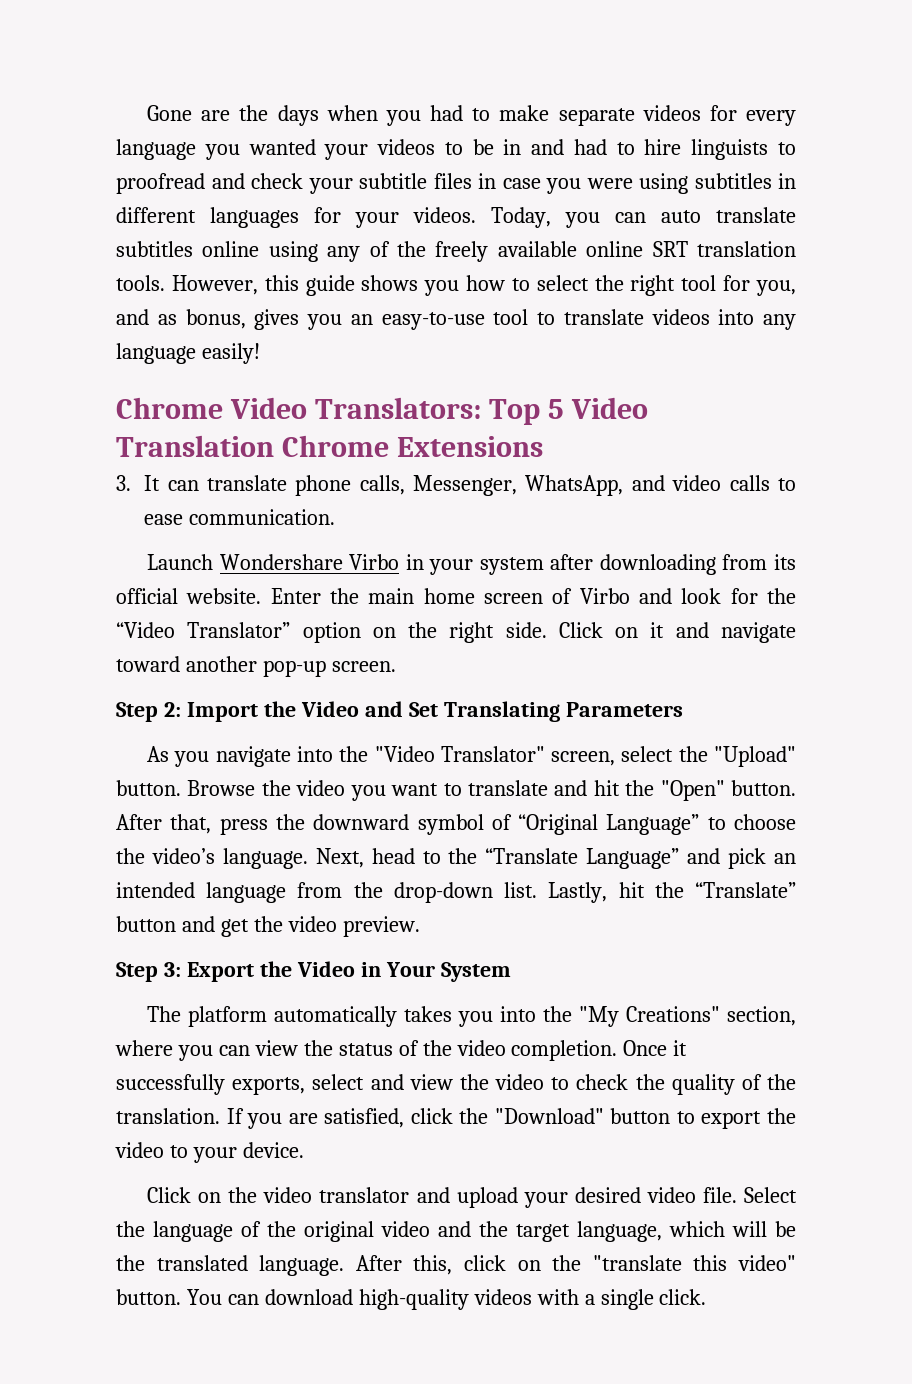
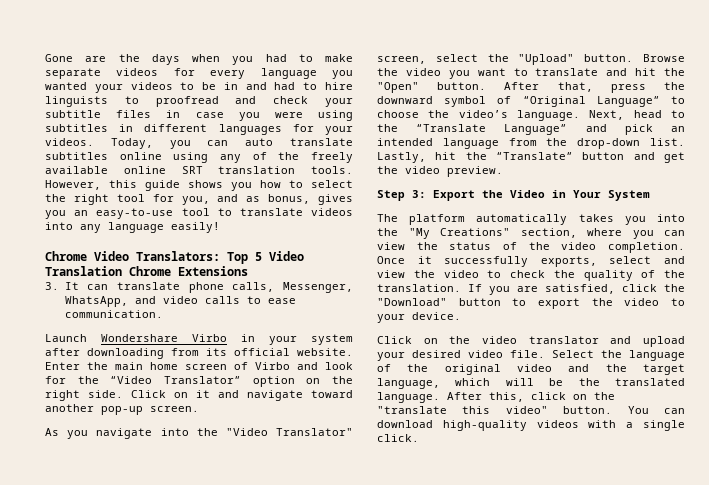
[116,701,683,722] // Step 2: Import the Video and Set Translating Parameters -> (199, 409) none

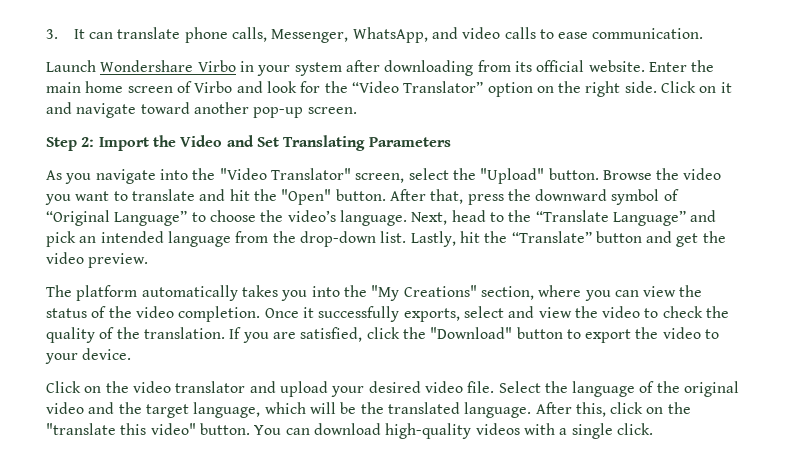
[45,54,353,65] [45,68,353,79] [45,82,353,93] [45,96,354,107] [45,110,353,121] [45,124,353,135] [45,138,353,149] [45,152,353,163] [45,166,353,174] [45,180,353,191] [45,194,353,205] [45,208,353,219] [45,222,220,233] [45,251,304,264] [45,266,248,276] Gone are the days when you had to make separate videos for every language you wanted your videos to be in and had to hire linguists to proofread and check your subtitle files in case you were using subtitles in different languages for your videos. Today, you can auto translate subtitles online using any of the freely available online SRT translation tools. However, this guide shows you how to select the right tool for you, and as bonus, gives you an easy-to-use tool to translate videos into any language easily! // Chrome Video Translators: Top 5 Video Translation Chrome Extensions // -> (46, 34) none
(199, 409) none -> [46,135,451,151] // Step 2: Import the Video and Set Translating Parameters
[377,190,650,201] // Step 3: Export the Video in Your System -> (149, 260) none

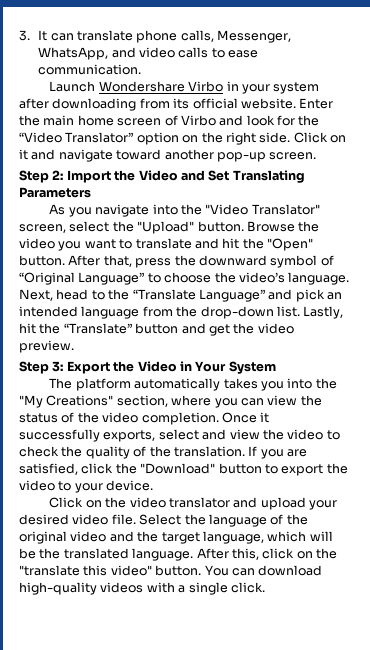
(149, 260) none -> [19,361,276,374] // Step 3: Export the Video in Your System

